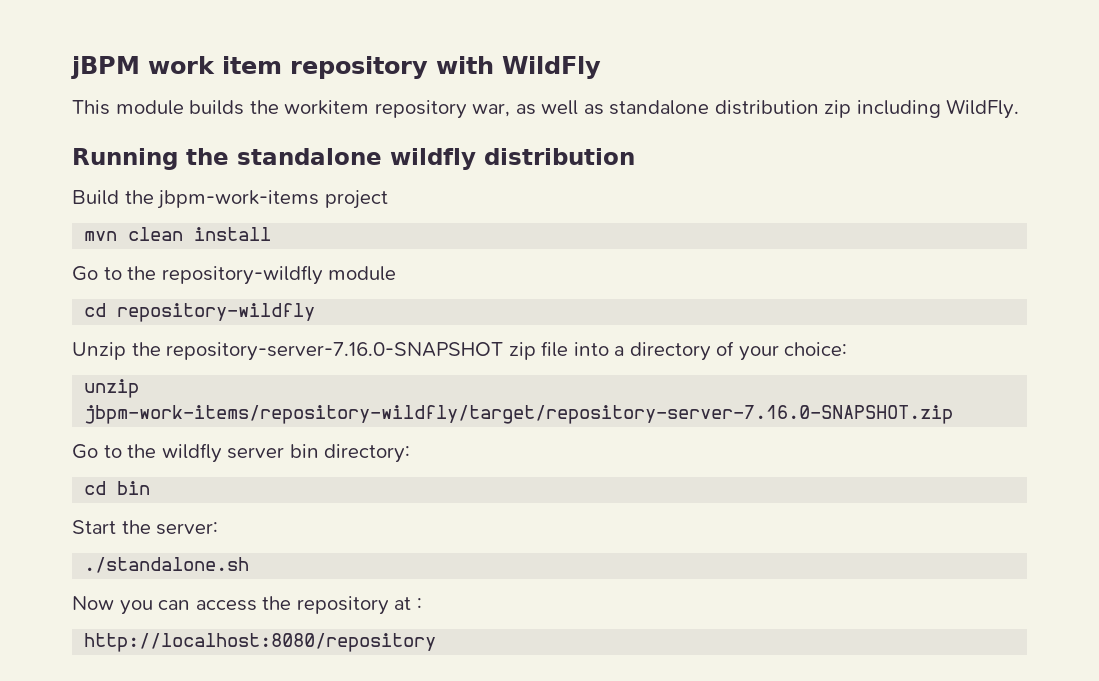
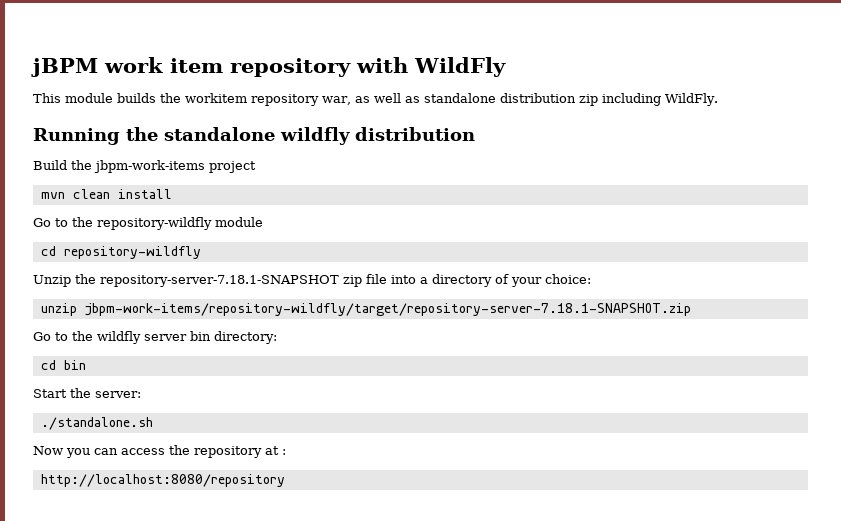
[166,342,504,361] repository-server-7.16.0-SNAPSHOT -> [100,275,339,287] repository-server-7.18.1-SNAPSHOT
[84,405,954,424] jbpm-work-items/repository-wildfly/target/repository-server-7.16.0-SNAPSHOT.zip -> [84,303,691,316] jbpm-work-items/repository-wildfly/target/repository-server-7.18.1-SNAPSHOT.zip

